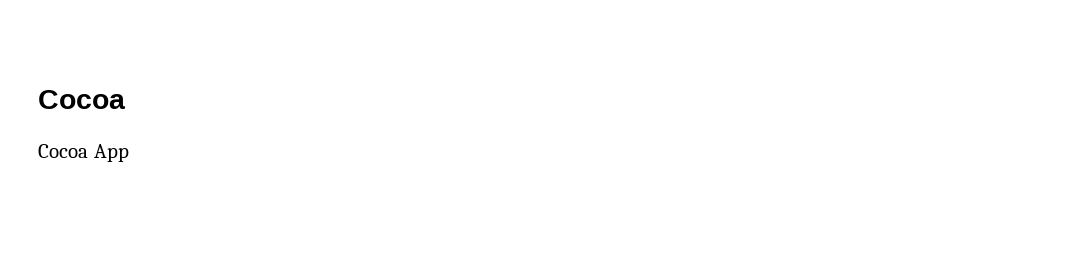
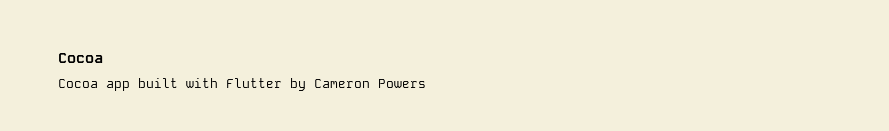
[93,144,129,162] App -> [106,78,426,91] app built with Flutter by Cameron Powers

